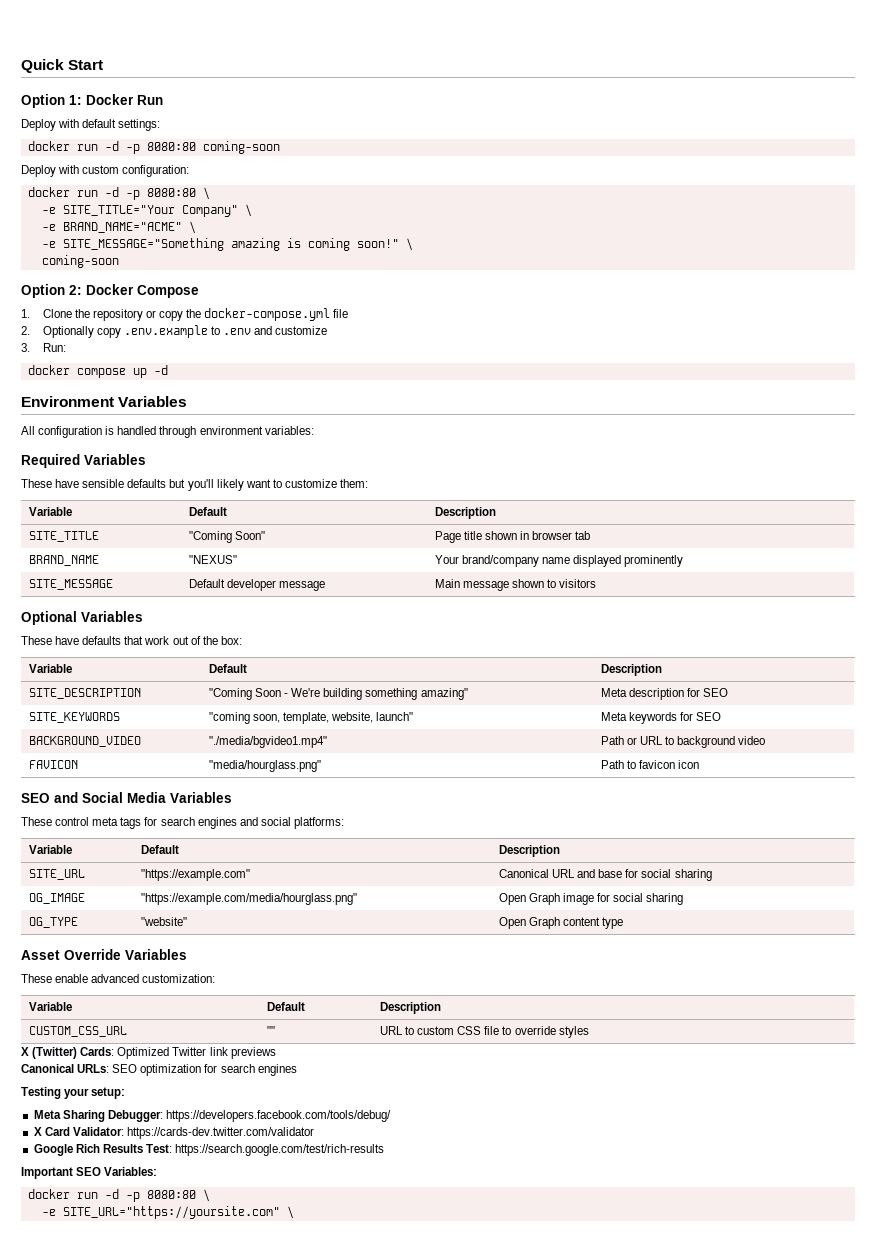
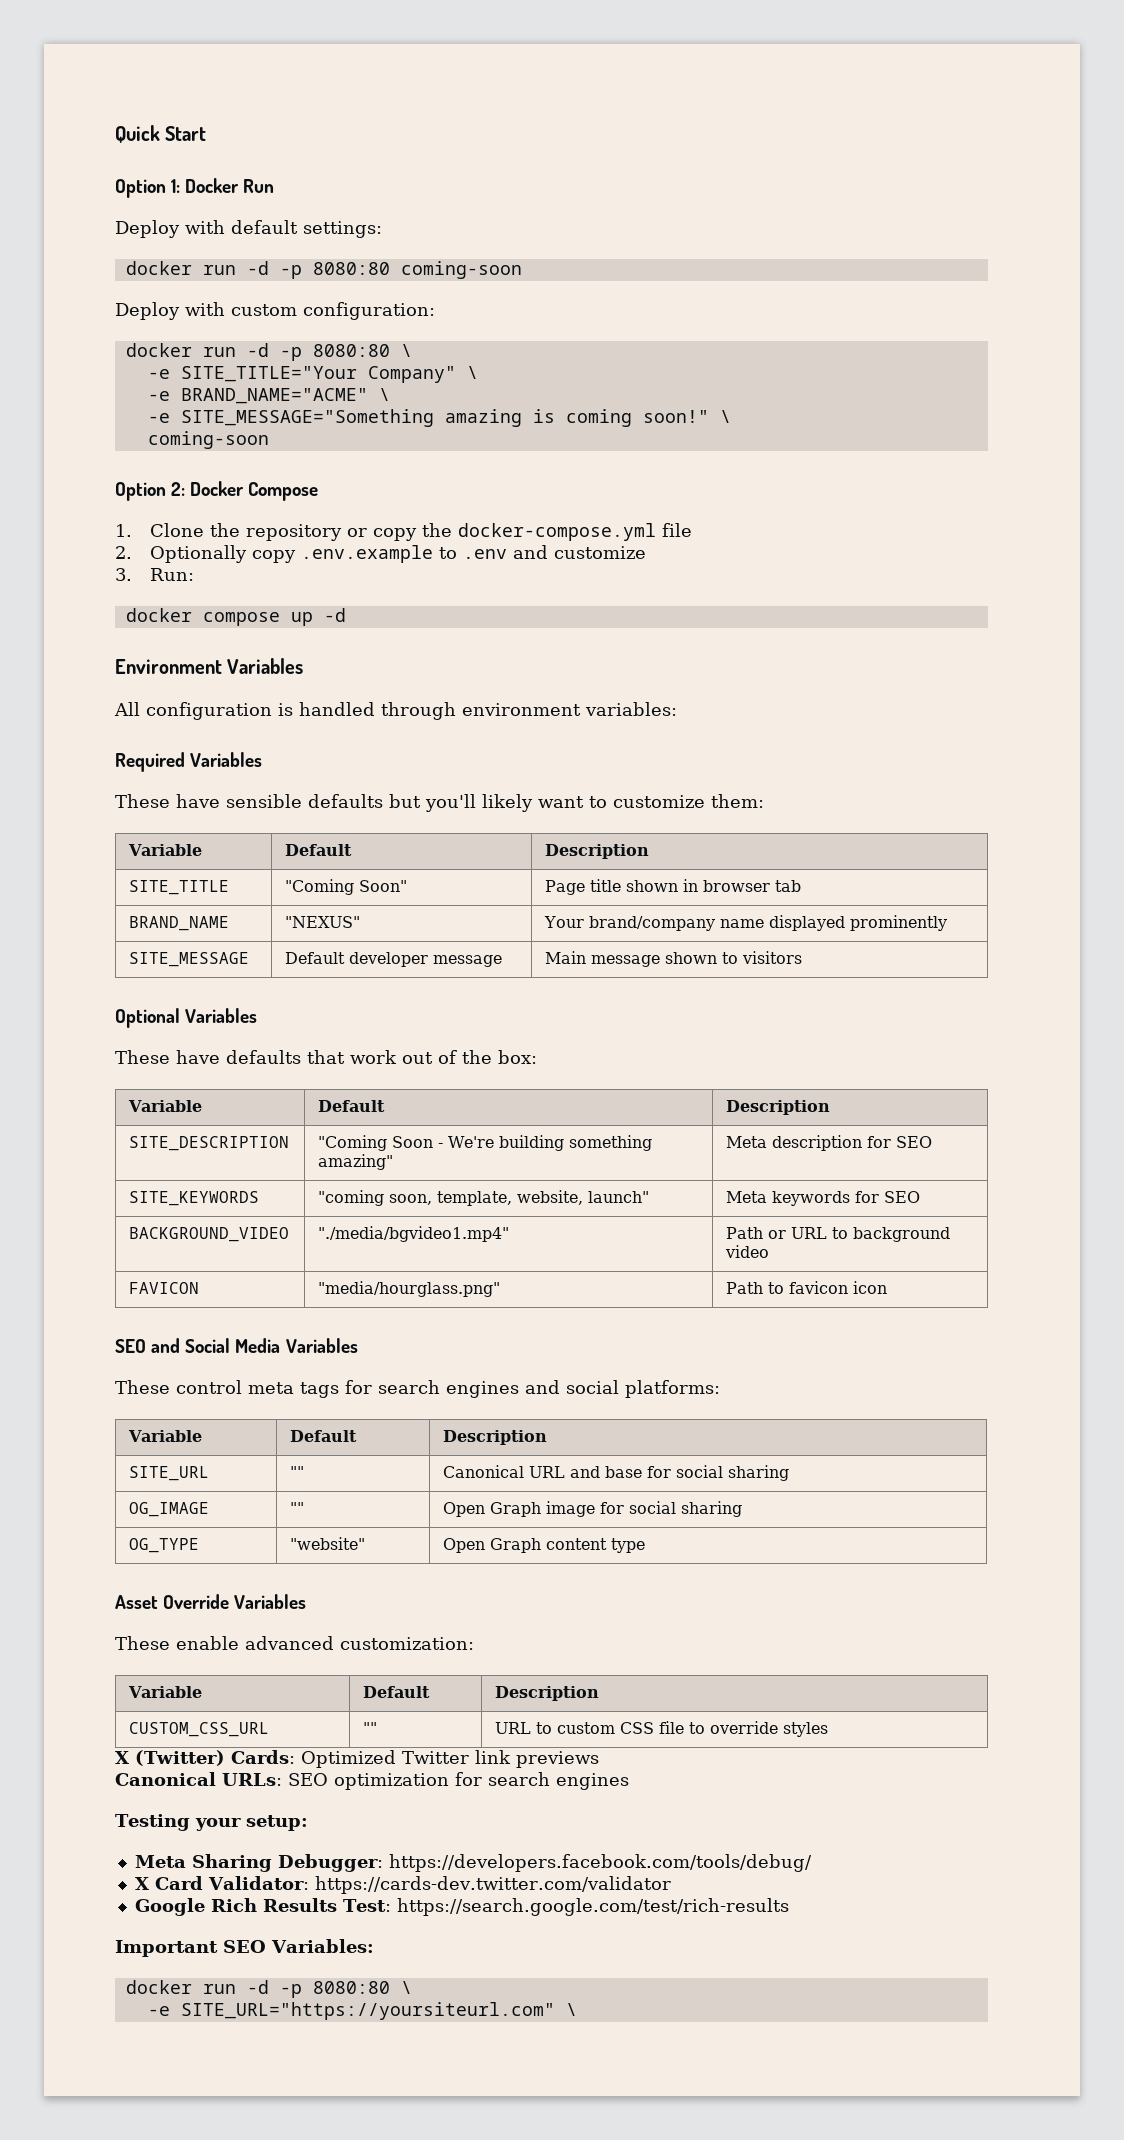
[140,869,250,881] "https://example.com" -> [290,1466,305,1478] ""
[140,893,357,905] "https://example.com/media/hourglass.png" -> [290,1502,305,1514] ""
[62,1206,280,1219] SITE_URL="https://yoursite.com" -> [180,2002,555,2020] SITE_URL="https://yoursiteurl.com"

